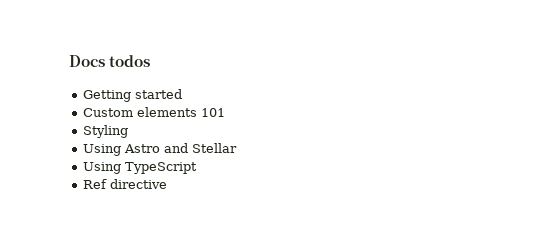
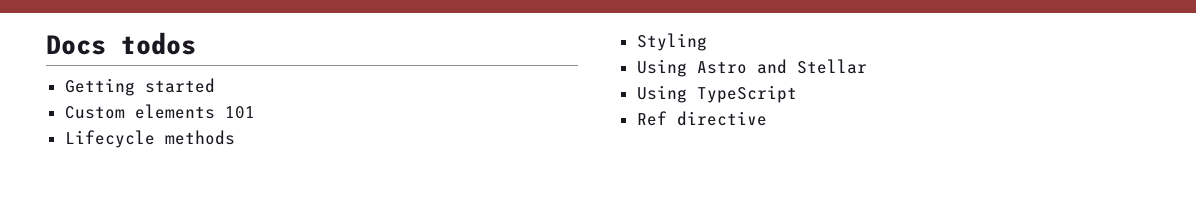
(226, 112) none -> [64,130,235,148] // Lifecycle methods

